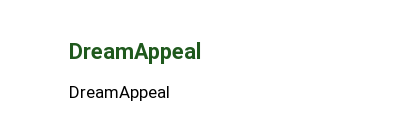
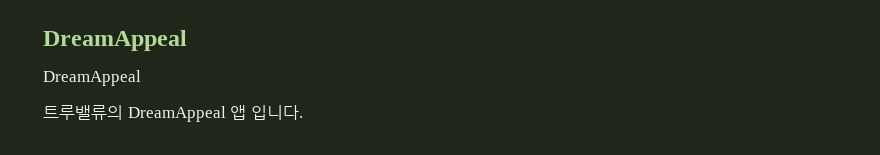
(170, 93) none -> [43,105,303,122] // 트루밸류의 DreamAppeal 앱 입니다.

